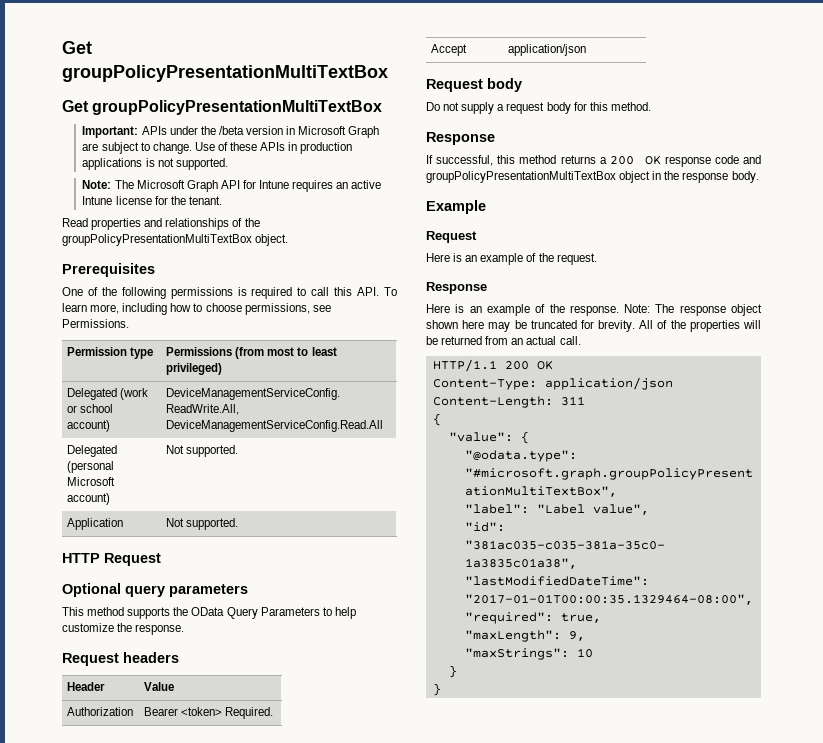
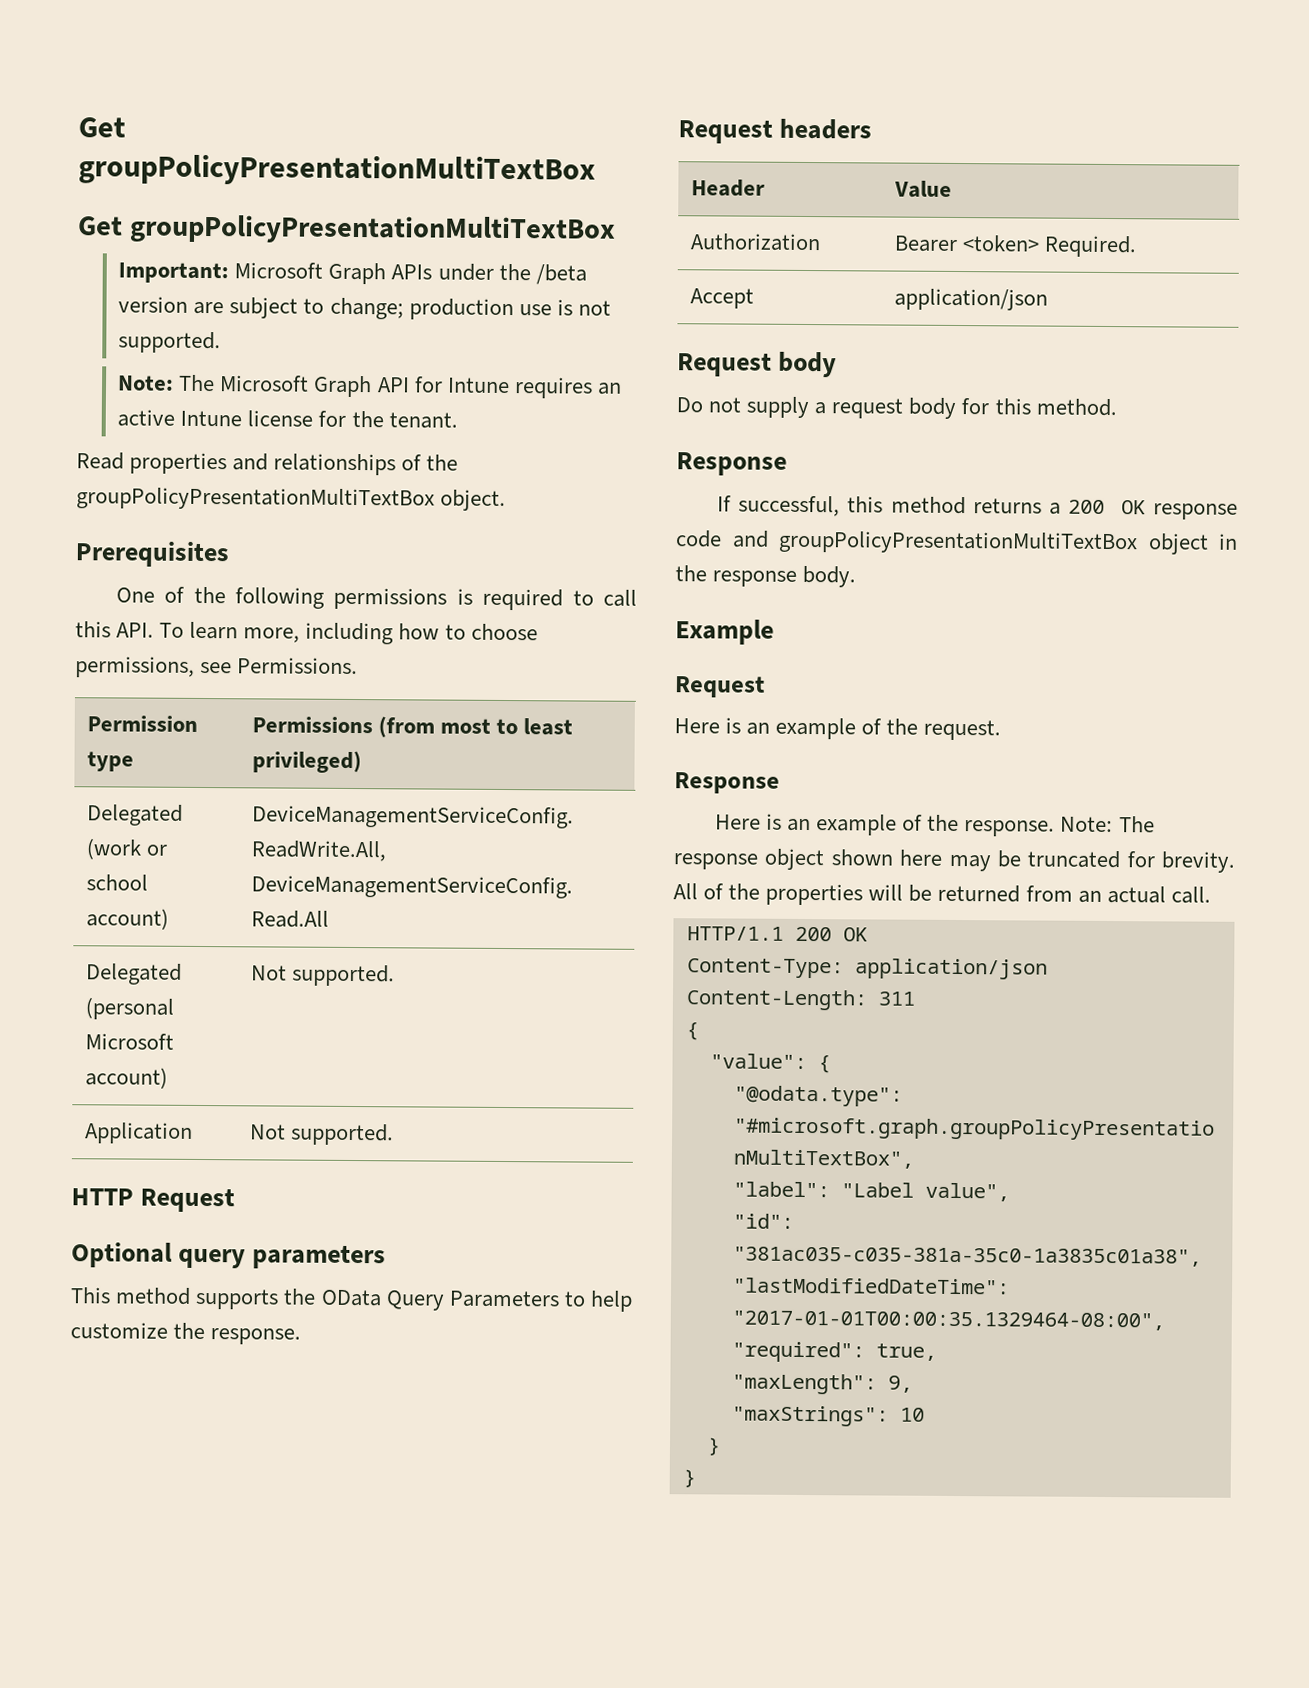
(139, 132) none -> [234,262,387,285] Microsoft Graph
[286,126,380,138] [82,142,353,154] [82,158,143,170] in Microsoft Graph are subject to change. Use of these APIs in production applications -> [193,297,552,321] are subject to change; production use

